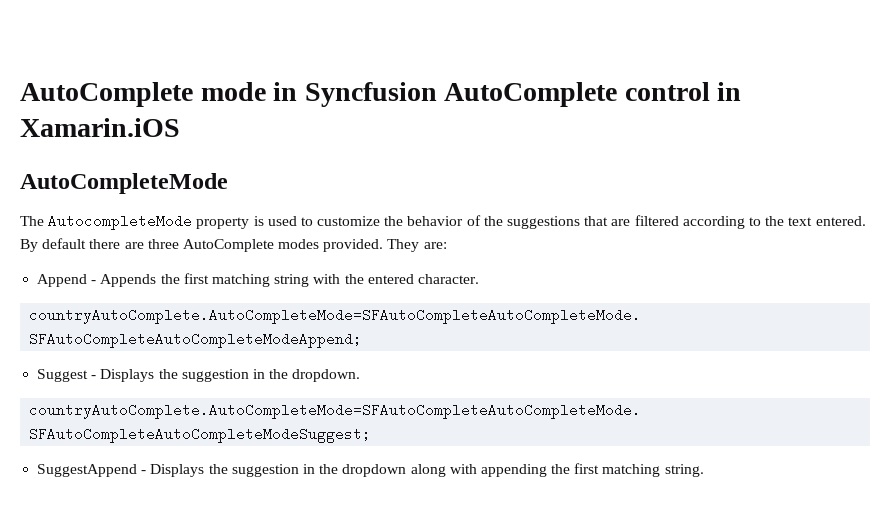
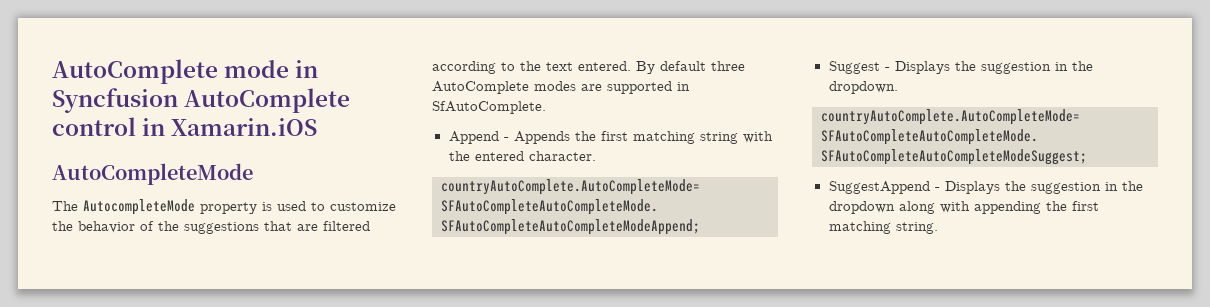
[89,239,144,249] there are -> (706, 66) none
[323,239,447,252] provided. They are: -> [581,81,690,94] [432,101,546,114] are supported in SfAutoComplete.

